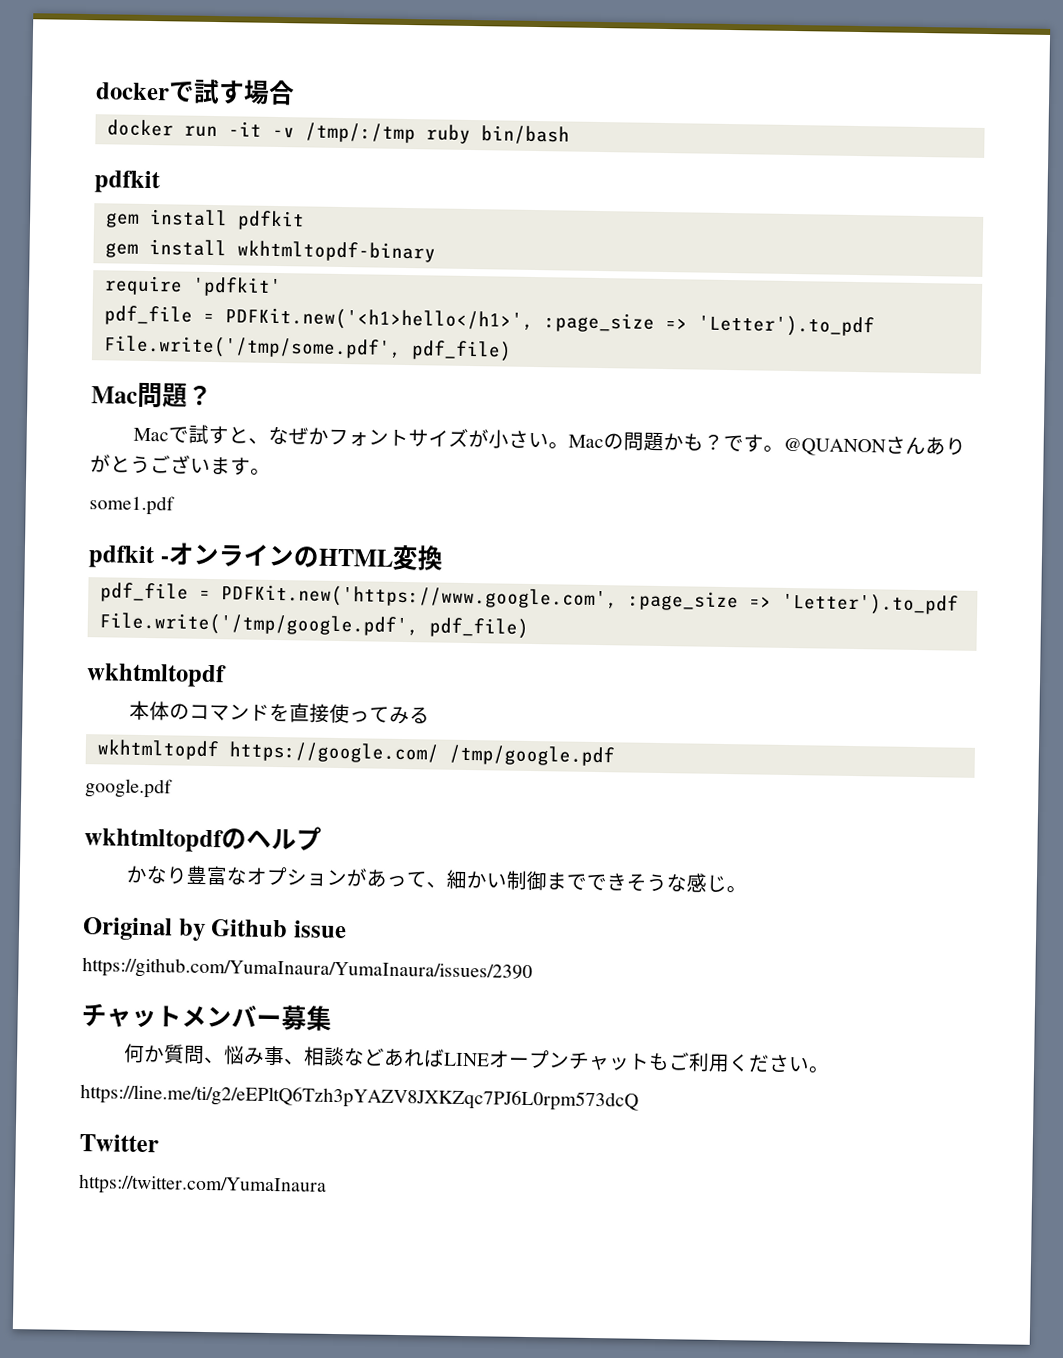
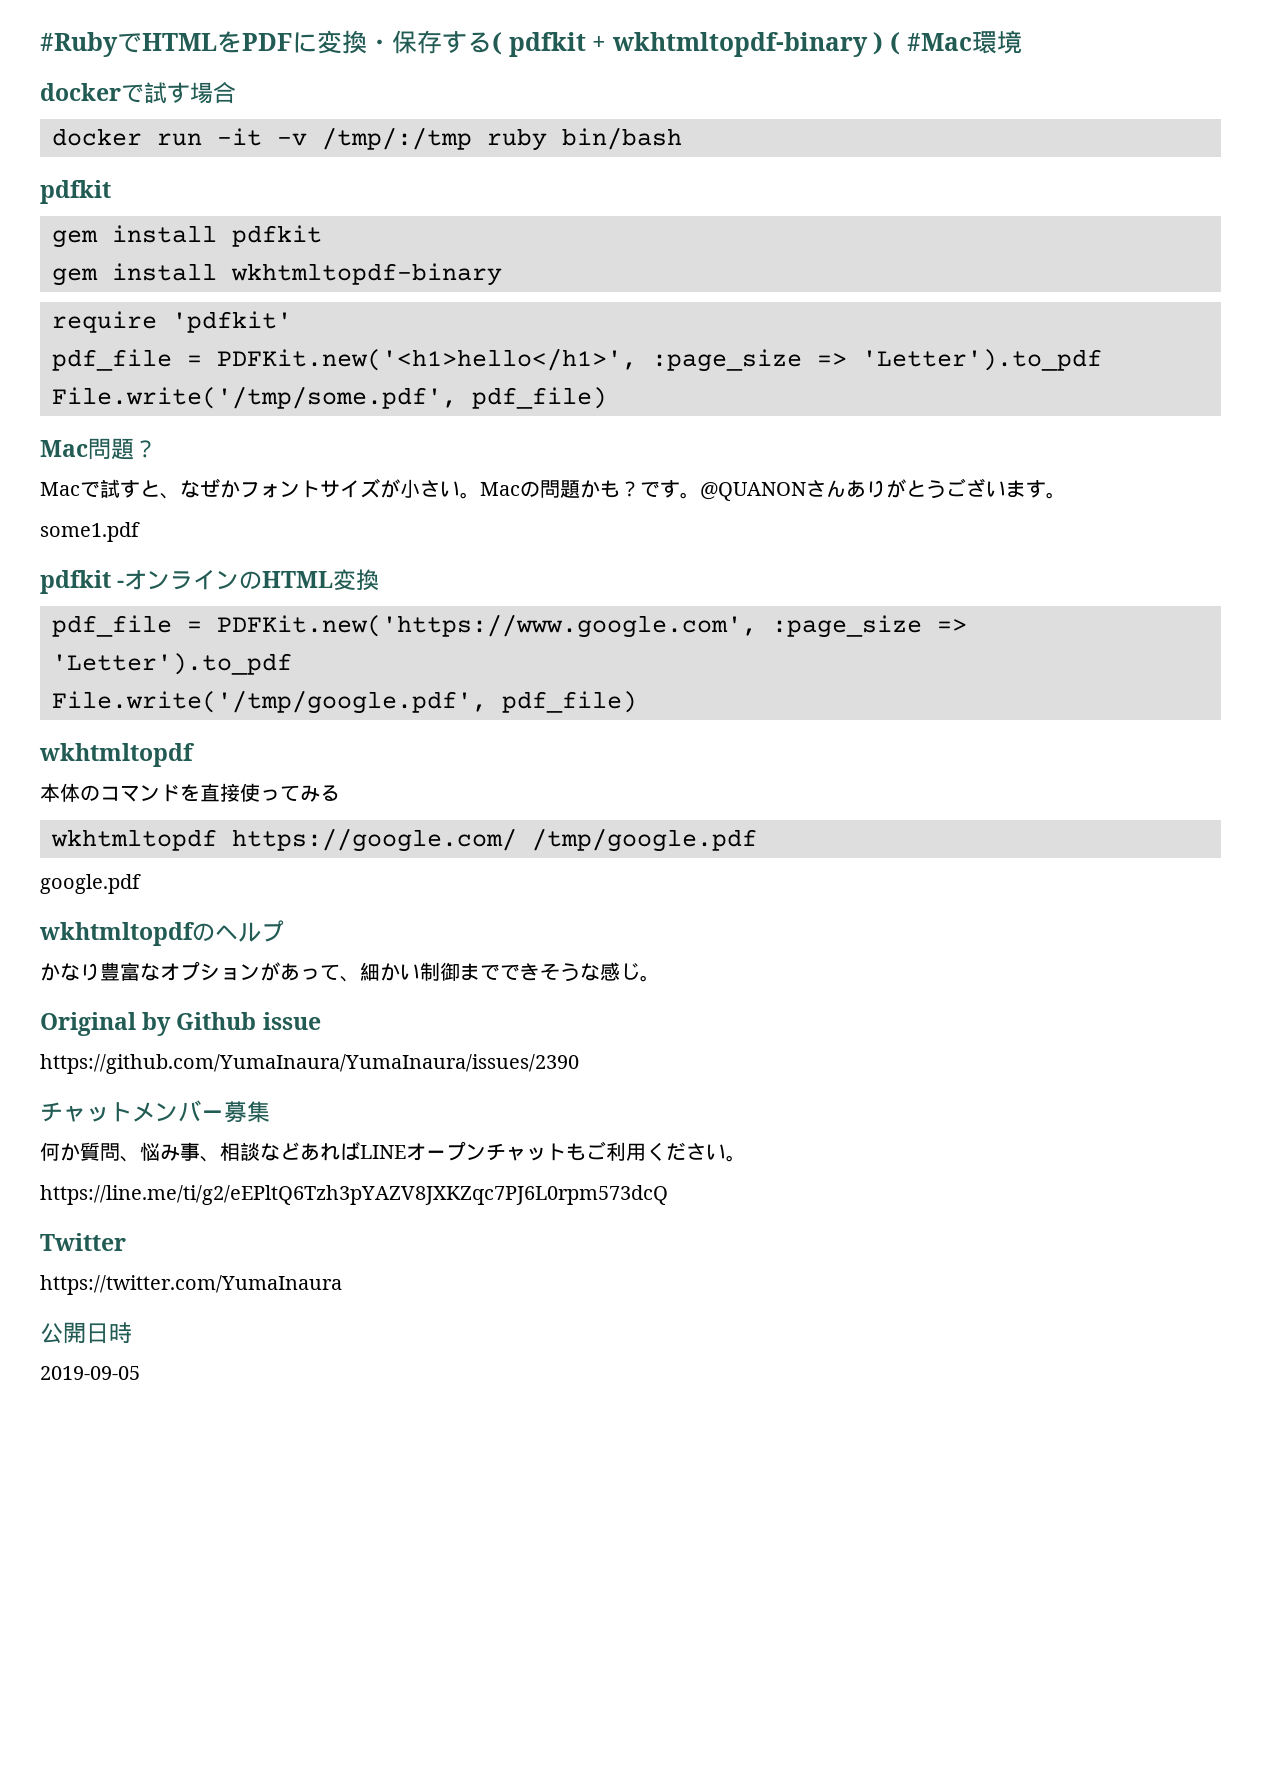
(95, 91) none -> [40,30,1022,57] #RubyでHTMLをPDFに変換・保存する( pdfkit + wkhtmltopdf-binary ) ( #Mac環境 //
(327, 1185) none -> [40,1322,132,1344] [40,1366,140,1380] // 公開日時 // 2019-09-05

